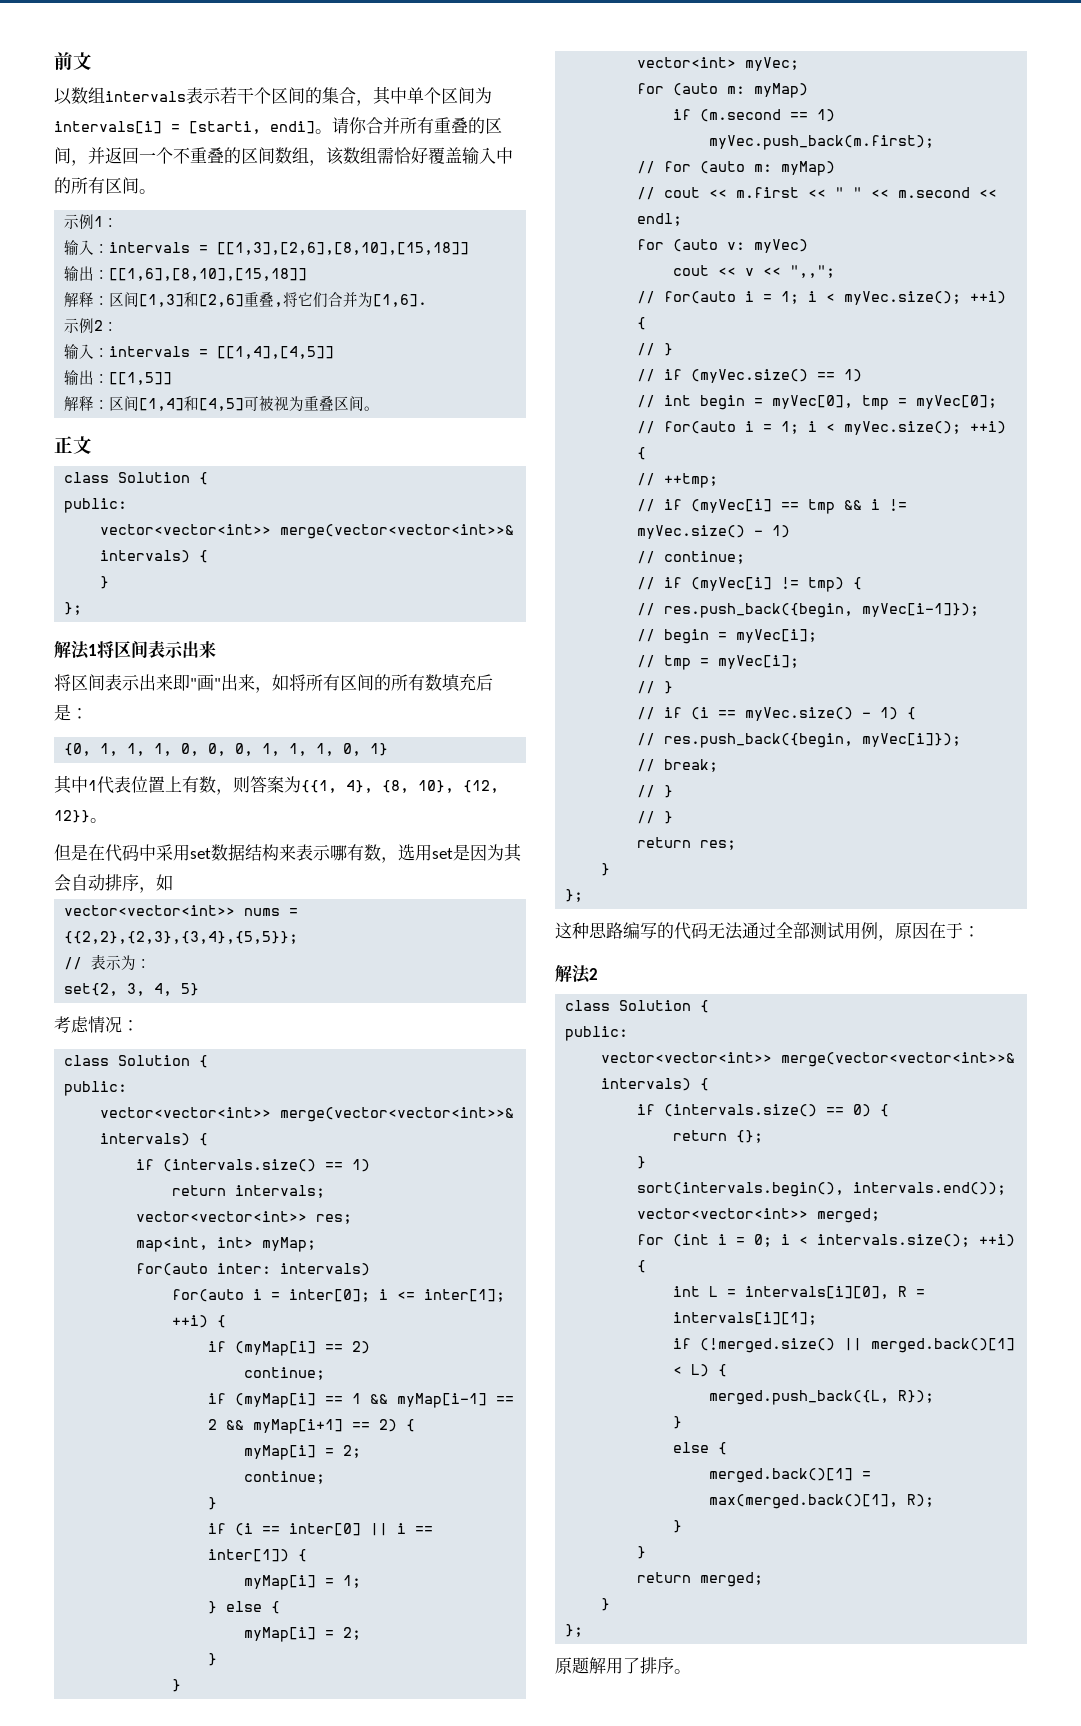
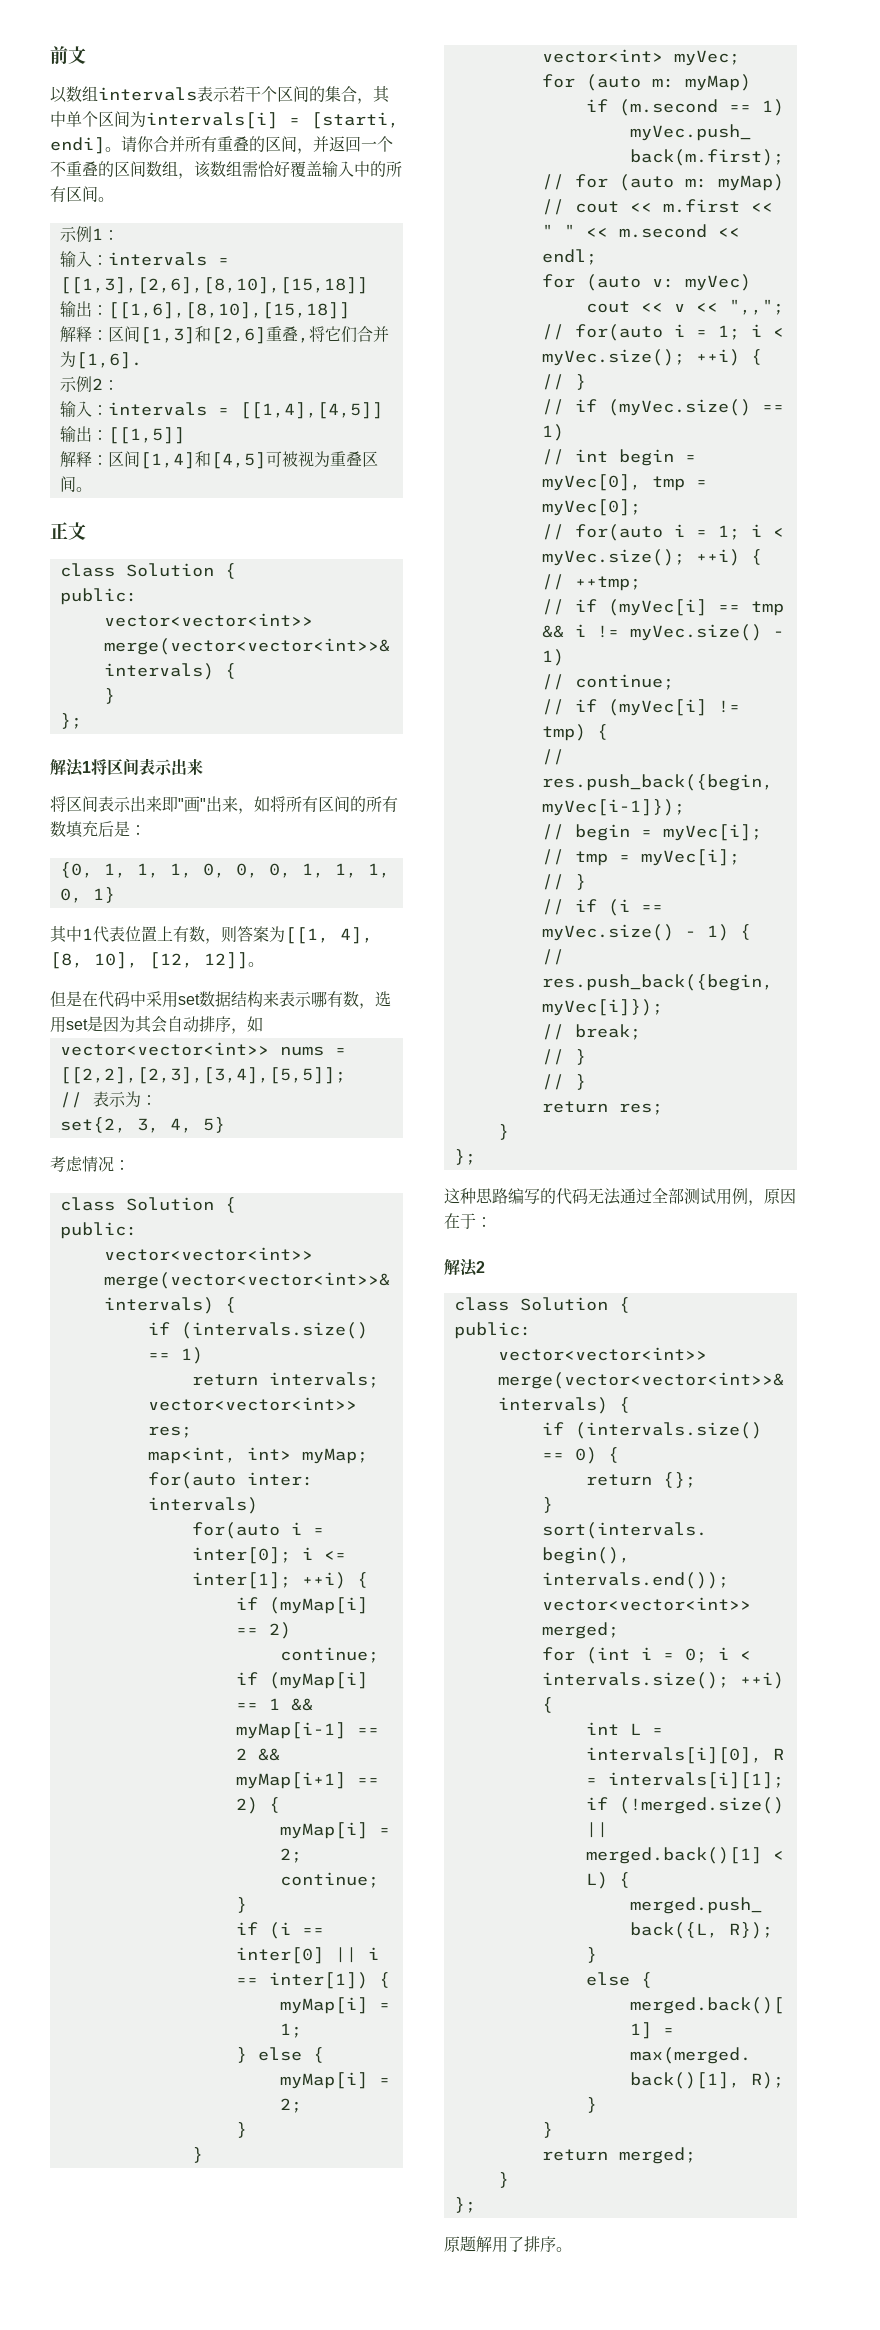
[301,780,499,793] [54,810,90,823] {{1, 4}, {8, 10}, {12, 12}} -> [285,927,373,944] [50,952,248,969] [[1, 4], [8, 10], [12, 12]]
[64,931,299,944] {{2,2},{2,3},{3,4},{5,5}}; -> [59,1067,346,1084] [[2,2],[2,3],[3,4],[5,5]];

